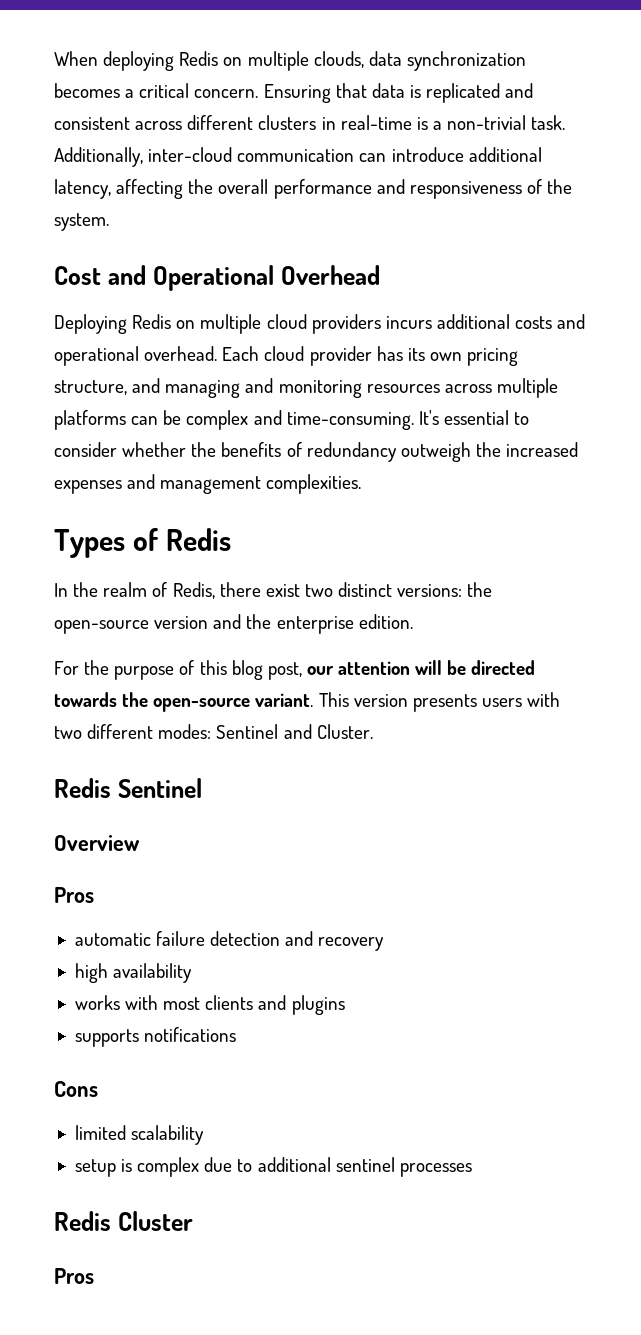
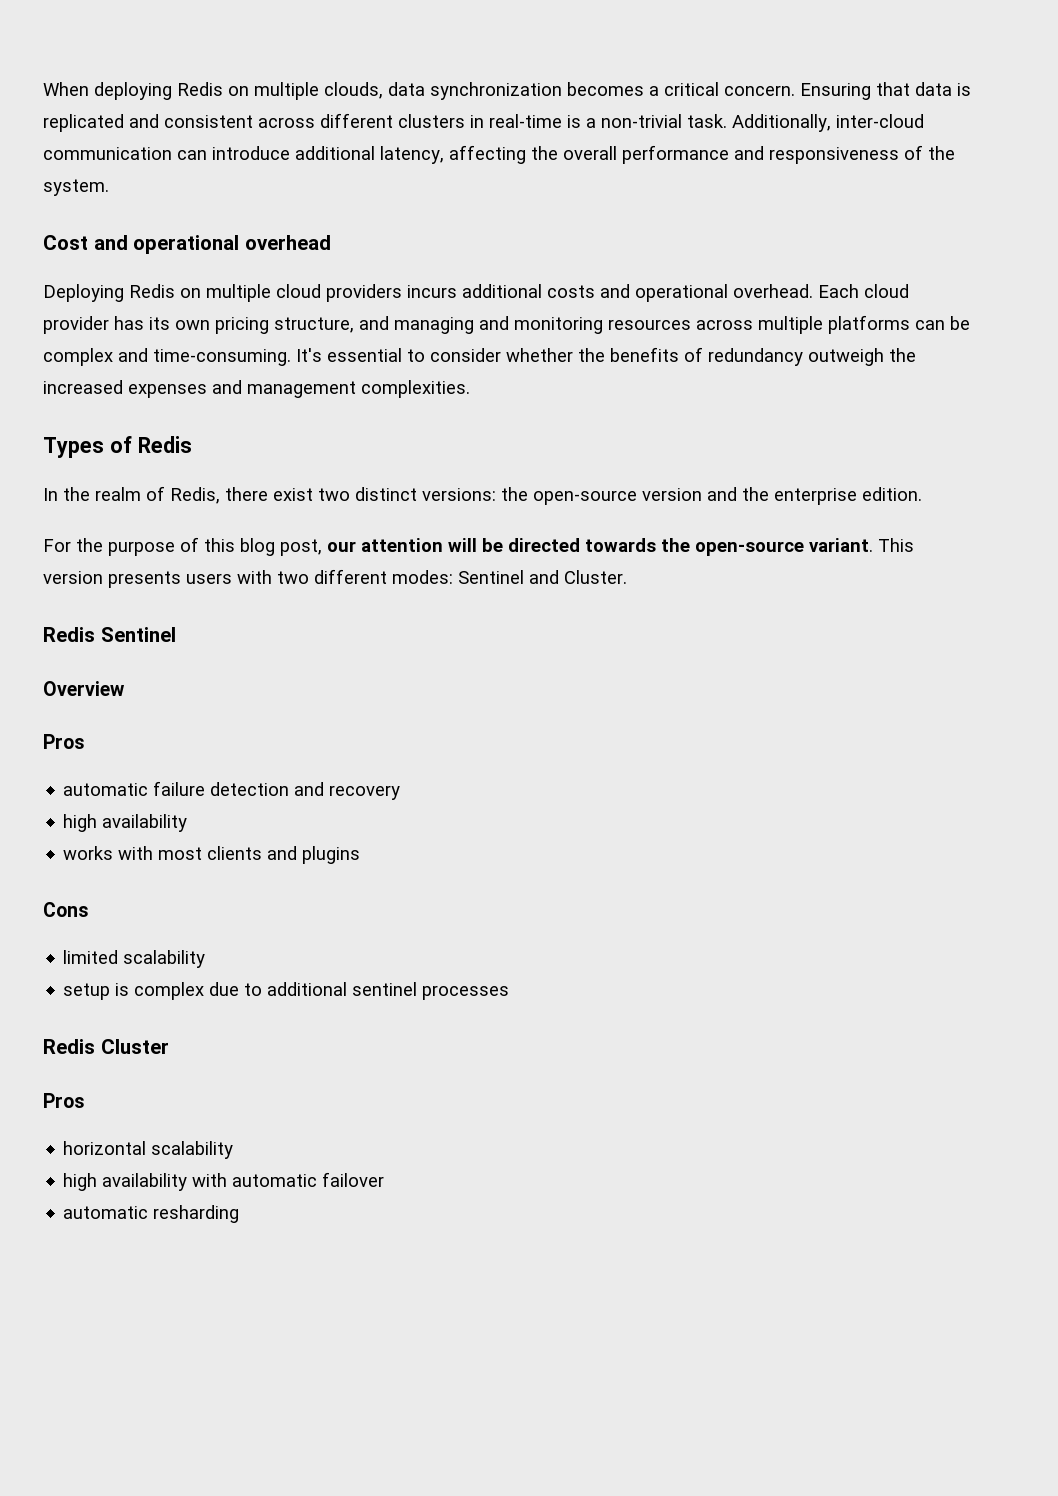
[152,265,380,291] Operational Overhead -> [133,235,331,254] operational overhead
[74,1027,237,1047] // supports notifications -> (361, 855) none
(94, 1276) none -> [63,1141,234,1159] [63,1172,385,1191] [63,1205,240,1223] // horizontal scalability // high availability with automatic failover // automatic resharding

